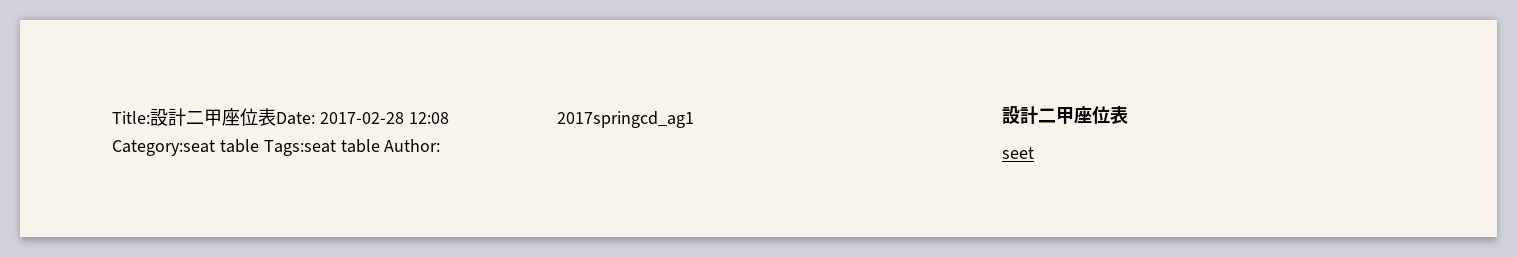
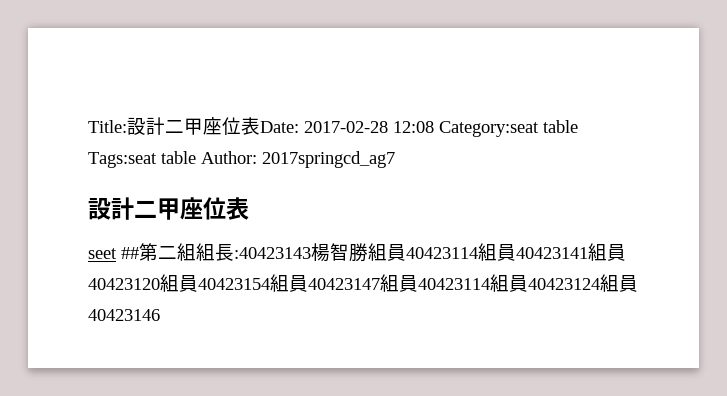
[557,111,694,128] 2017springcd_ag1 -> [262,151,395,168] 2017springcd_ag7
(1034, 153) none -> [121,243,626,262] [88,274,638,292] [88,309,160,321] ##第二組組長:40423143楊智勝組員40423114組員40423141組員40423120組員40423154組員40423147組員40423114組員40423124組員40423146

